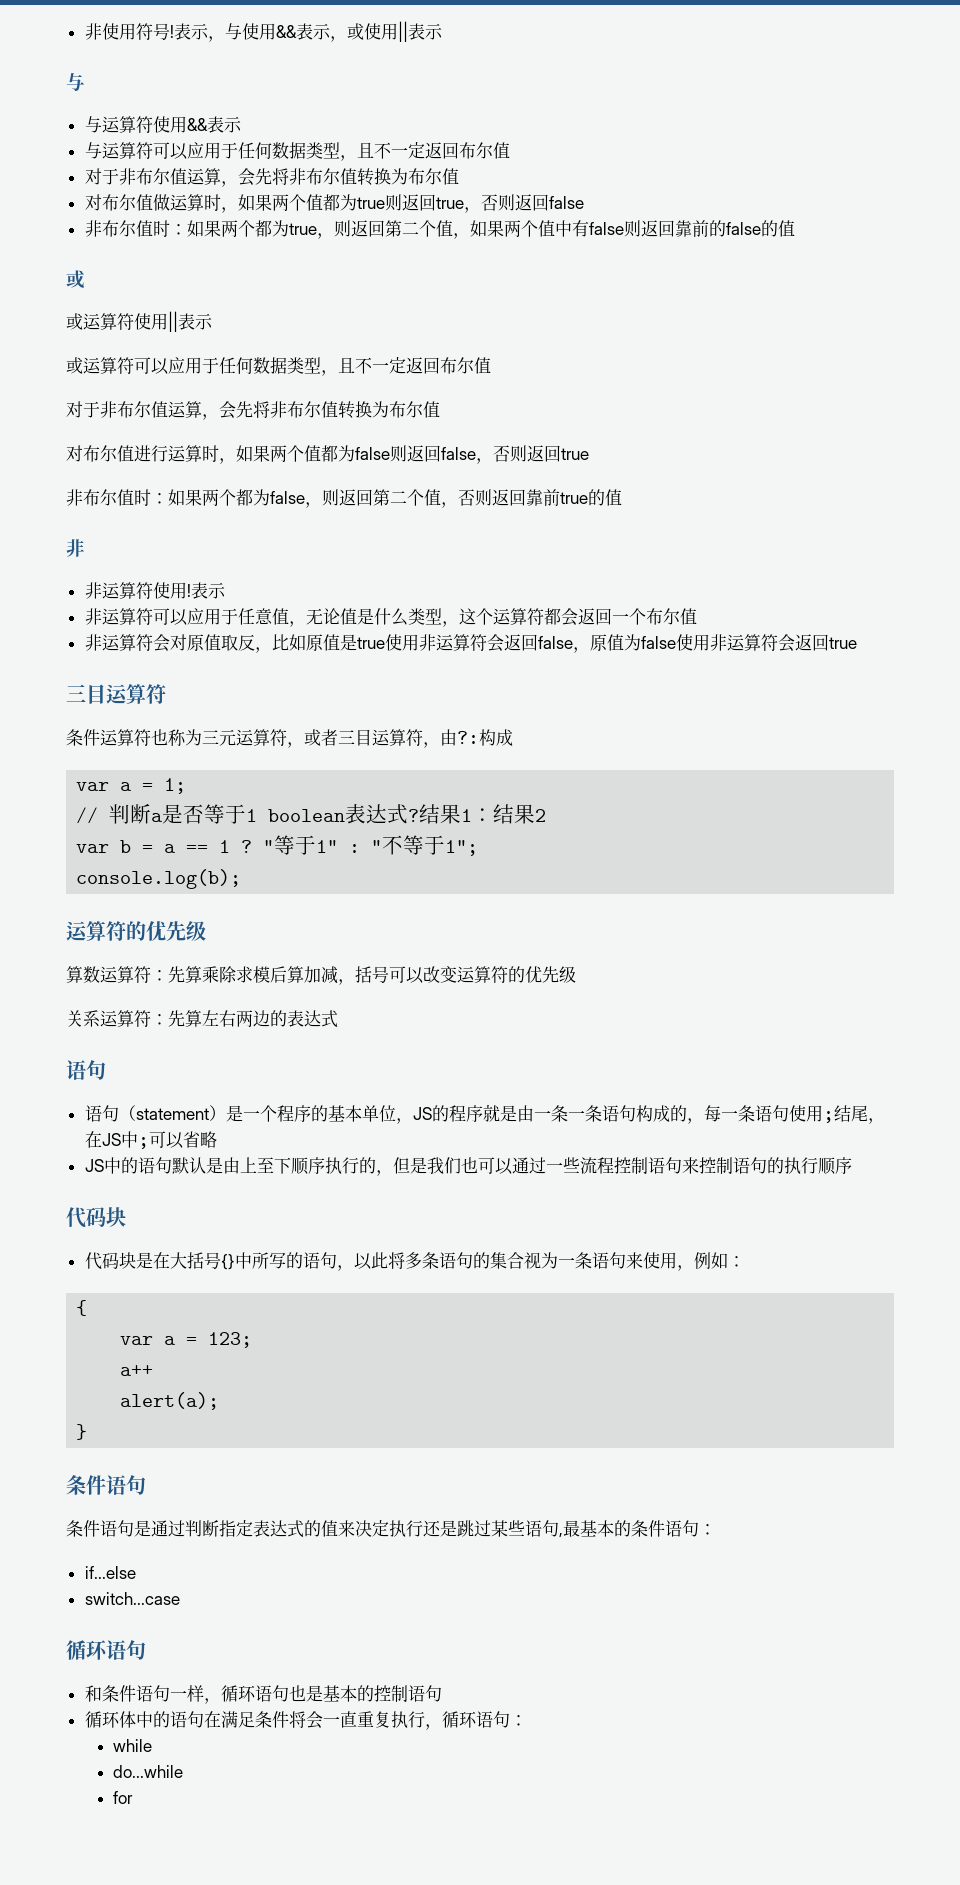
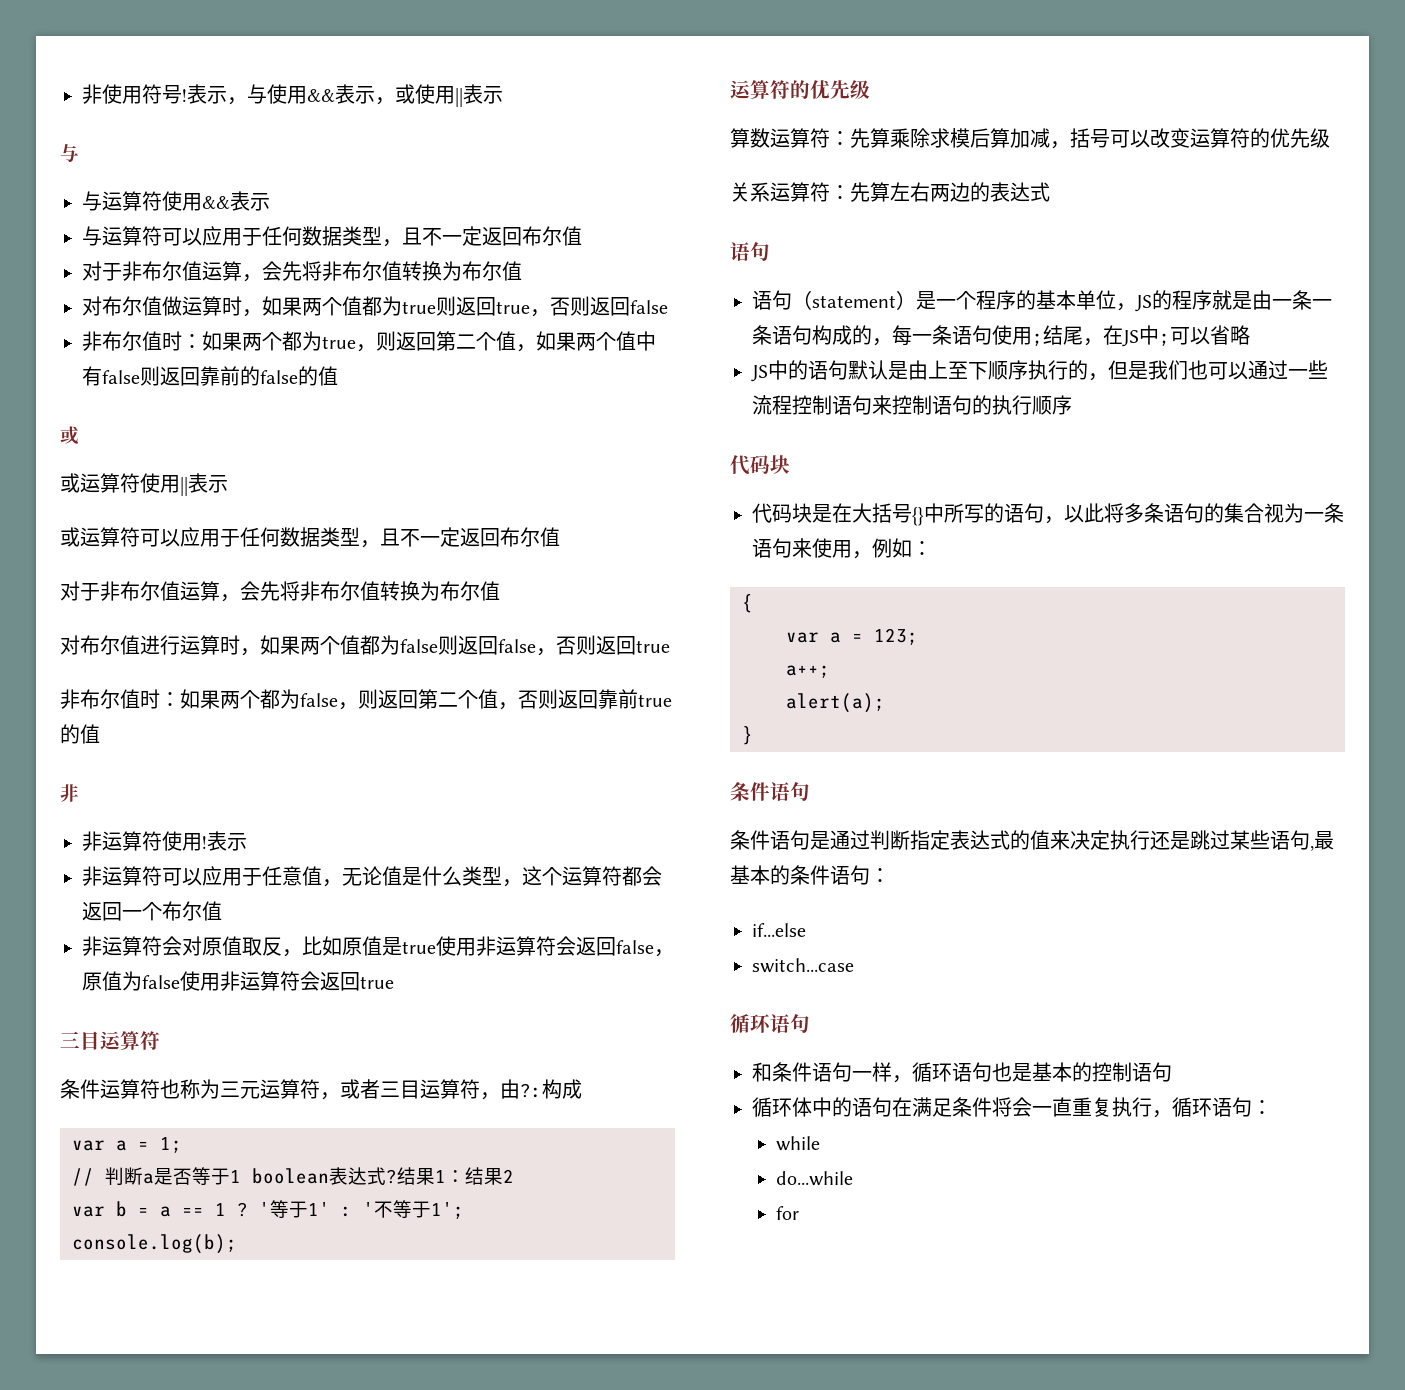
[263,835,479,856] "等于1" : "不等于1"; -> [259,1200,464,1219] '等于1' : '不等于1';
[120,1365,154,1376] a++ -> [786,665,830,678] a++;

